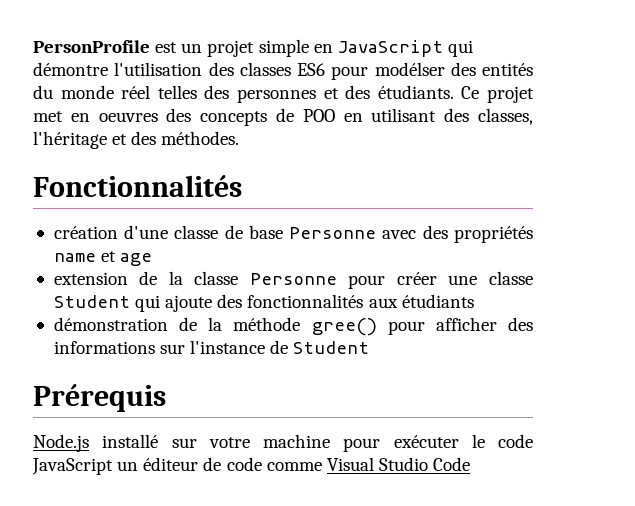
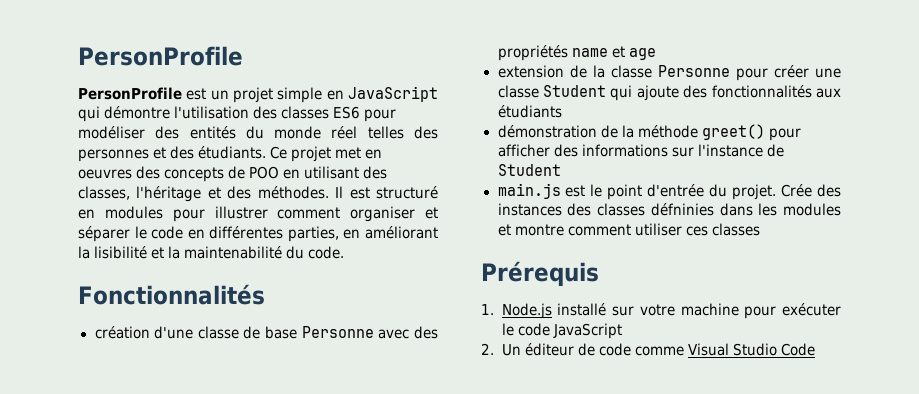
[33,40,150,53] PersonProfile -> [78,46,243,66] [78,87,182,100] PersonProfile // PersonProfile
[374,62,445,76] modélser -> [78,126,145,139] modéliser
(240, 138) none -> [335,186,438,199] [78,206,438,222] [78,226,438,242] [78,246,345,259] Il est structuré en modules pour illustrer comment organiser et séparer le code en différentes parties, en améliorant la lisibilité et la maintenabilité du code.
[311,318,377,336] gree() -> [701,124,765,140] greet()
(370, 347) none -> [497,183,841,200] [497,203,841,216] [497,223,760,236] // main.js est le point d'entrée du projet. Crée des instances des classes défninies dans les modules et montre comment utiliser ces classes
(166, 398) none -> [481,304,494,315] 1.
[117,461,139,471] un -> [481,343,521,356] // 2. Un

